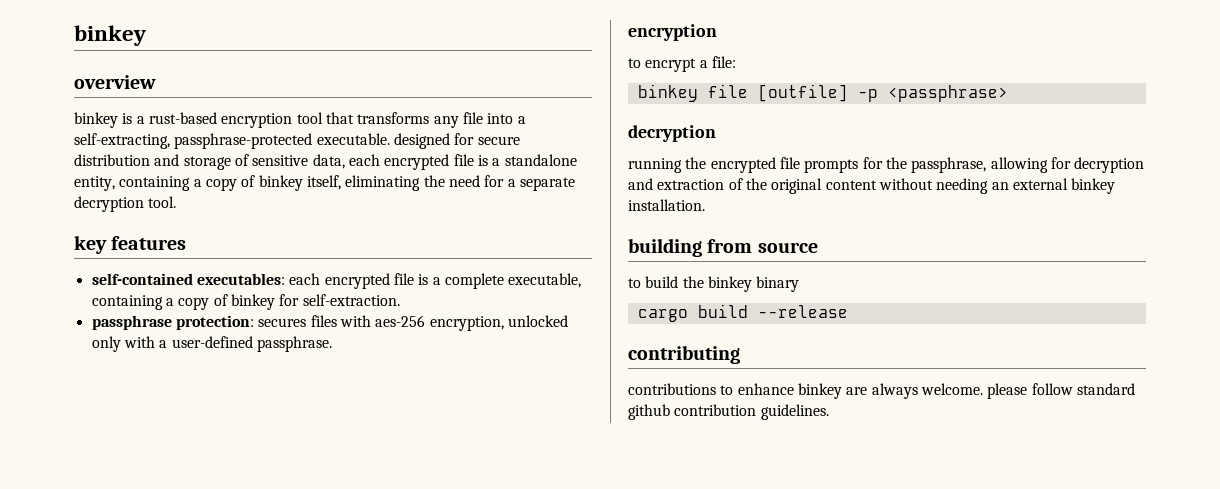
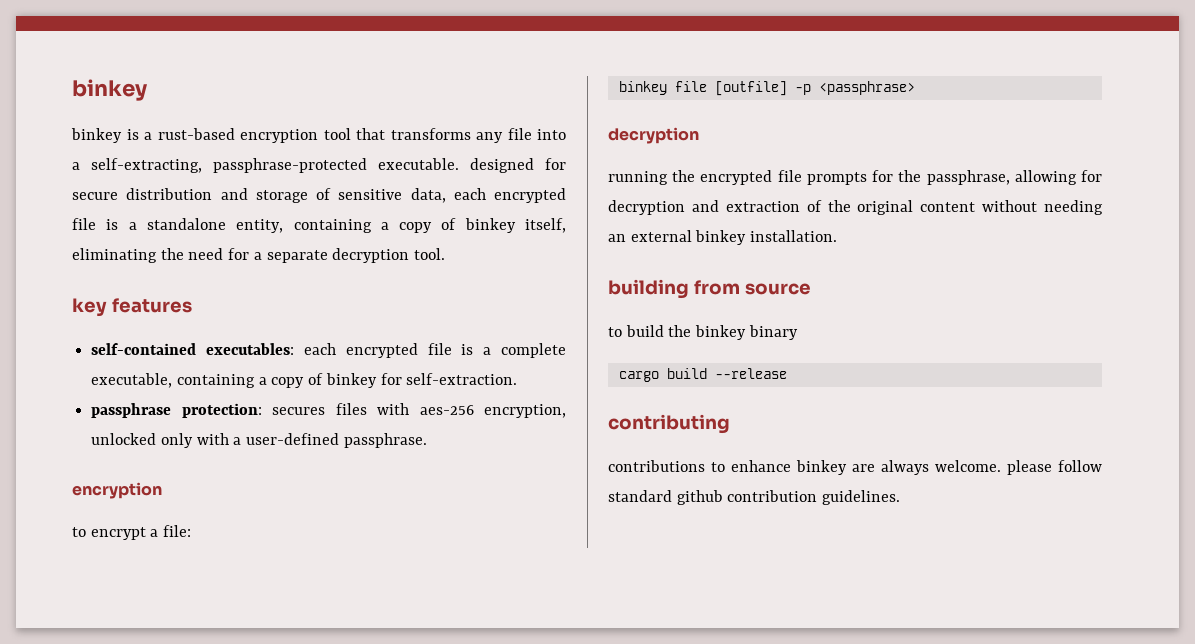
[74,25,146,46] [74,75,156,89] binkey // overview -> [72,79,148,101] binkey

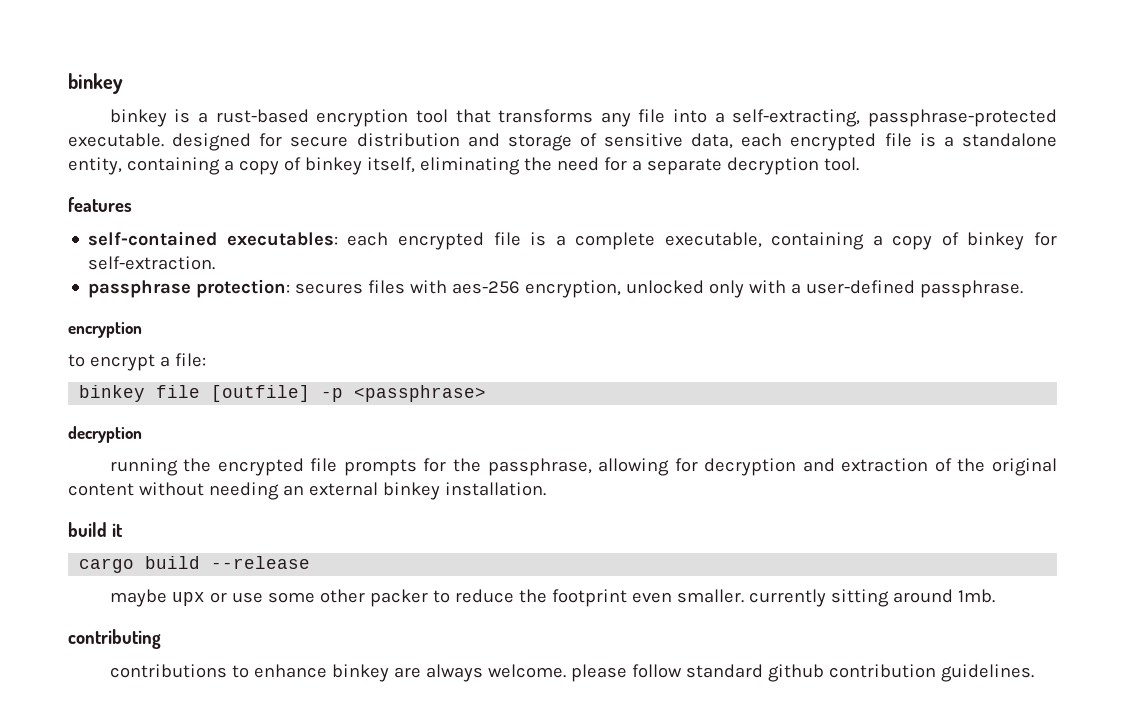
[72,298,107,317] key -> (859, 164) none
[608,279,811,299] [608,325,798,340] [618,368,787,382] building from source // to build the binkey binary // cargo build --release -> [68,522,123,537] [79,556,311,573] [109,589,995,607] build it // cargo build --release // maybe upx or use some other packer to reduce the footprint even smaller. currently sitting around 1mb.

